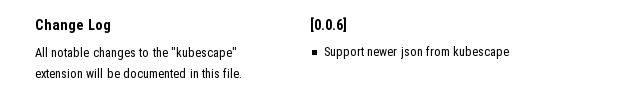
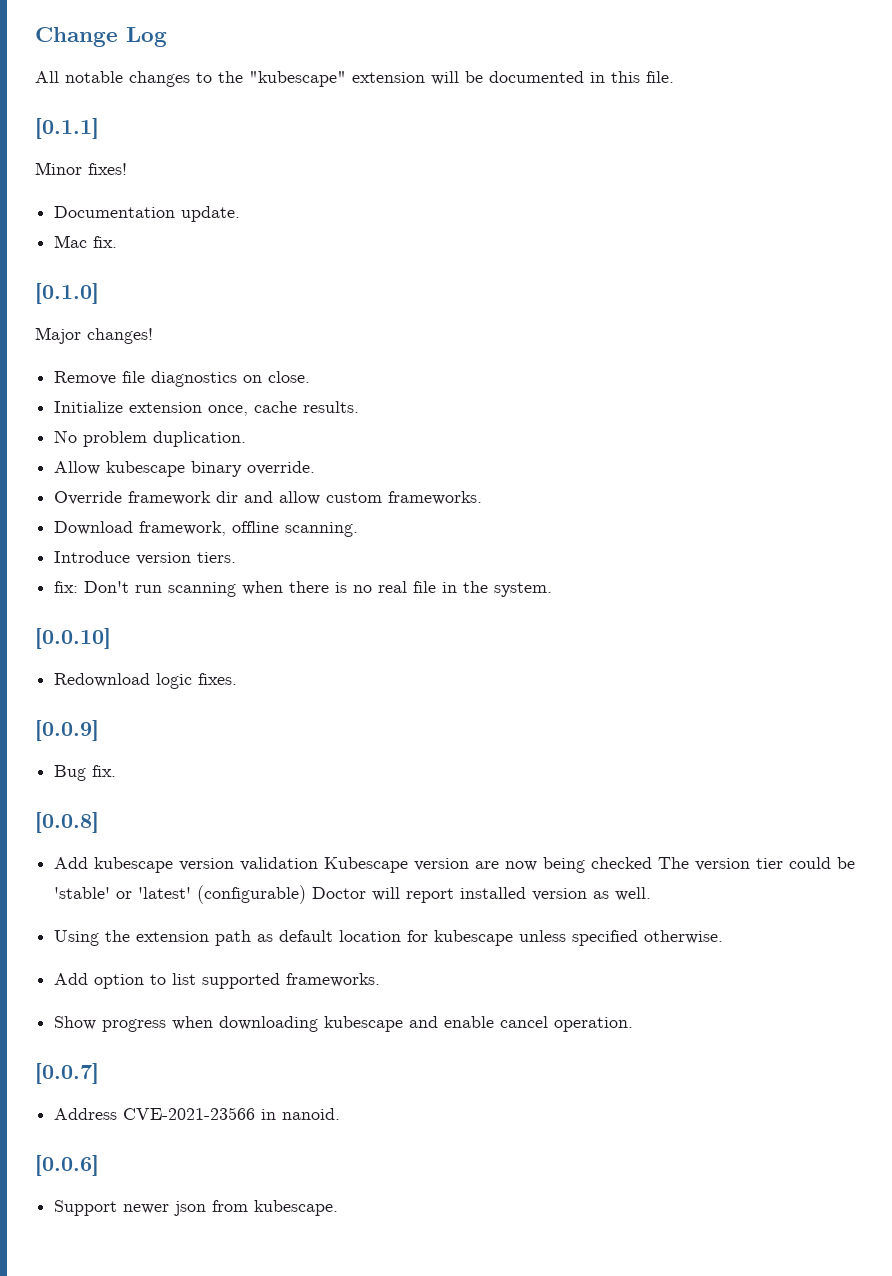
(243, 73) none -> [35,118,99,139] [35,162,127,175] [54,206,241,222] [54,235,118,248] [35,283,99,304] [35,327,153,344] [54,371,311,387] [54,401,360,416] [54,430,247,447] [54,461,316,477] [54,491,483,505] [54,521,359,537] [54,551,237,565] [54,581,553,597] [35,628,111,649] [54,673,238,689] [35,720,99,741] [54,765,117,781] [35,812,99,833] [54,857,856,873] [54,885,652,904] [54,930,724,946] [54,973,381,989] [54,1016,634,1032] [35,1063,99,1084] [54,1107,341,1120] // [0.1.1] // Minor fixes! // Documentation update. // Mac fix. // [0.1.0] // Major changes! // Remove file diagnostics on close. // Initialize extension once, cache results. // No problem duplication. // Allow kubescape binary override. // Override framework dir and allow custom frameworks. // Download framework, offline scanning. // Introduce version tiers. // fix: Don't run scanning when there is no real file in the system. // [0.0.10] // Redownload logic fixes. // [0.0.9] // Bug fix. // [0.0.8] // Add kubescape version validation Kubescape version are now being checked The version tier could be 'stable' or 'latest' (configurable) Doctor will report installed version as well. // Using the extension path as default location for kubescape unless specified otherwise. // Add option to list supported frameworks. // Show progress when downloading kubescape and enable cancel operation. // [0.0.7] // Address CVE-2021-23566 in nanoid.
[453,46,510,59] kubescape -> [254,1200,339,1216] kubescape.

